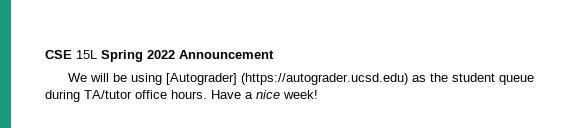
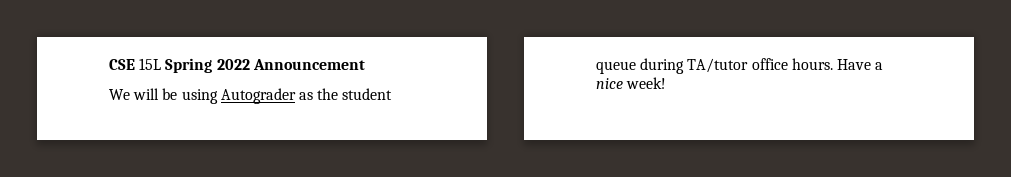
[166,73,409,85] [Autograder] (https://autograder.ucsd.edu) -> [220,88,296,104] Autograder

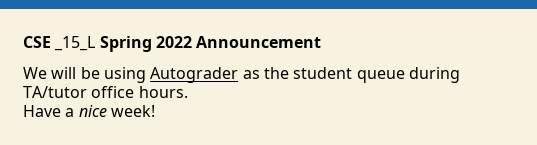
[139,58,162,70] 15L -> [54,36,96,51] _15_L
(833, 64) none -> (188, 92) //

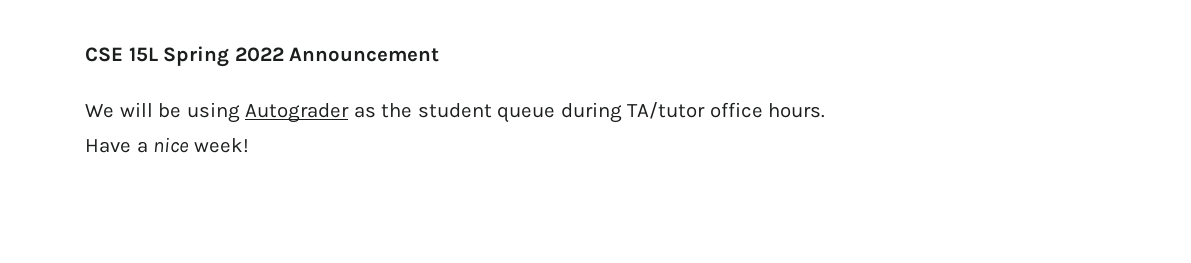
[54,36,96,51] _15_L -> [128,47,158,62] 15L

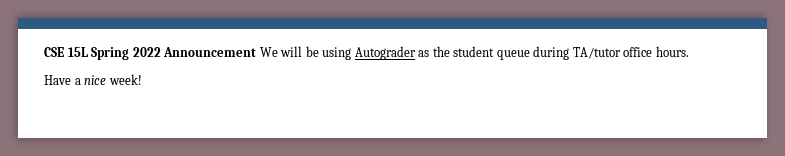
(440, 54) // -> (257, 52) none

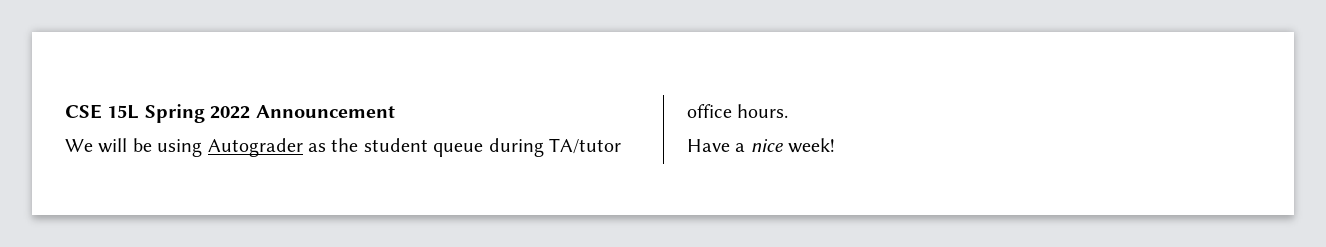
(257, 52) none -> (395, 111) //

